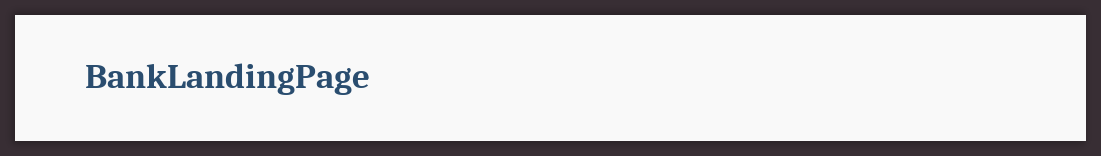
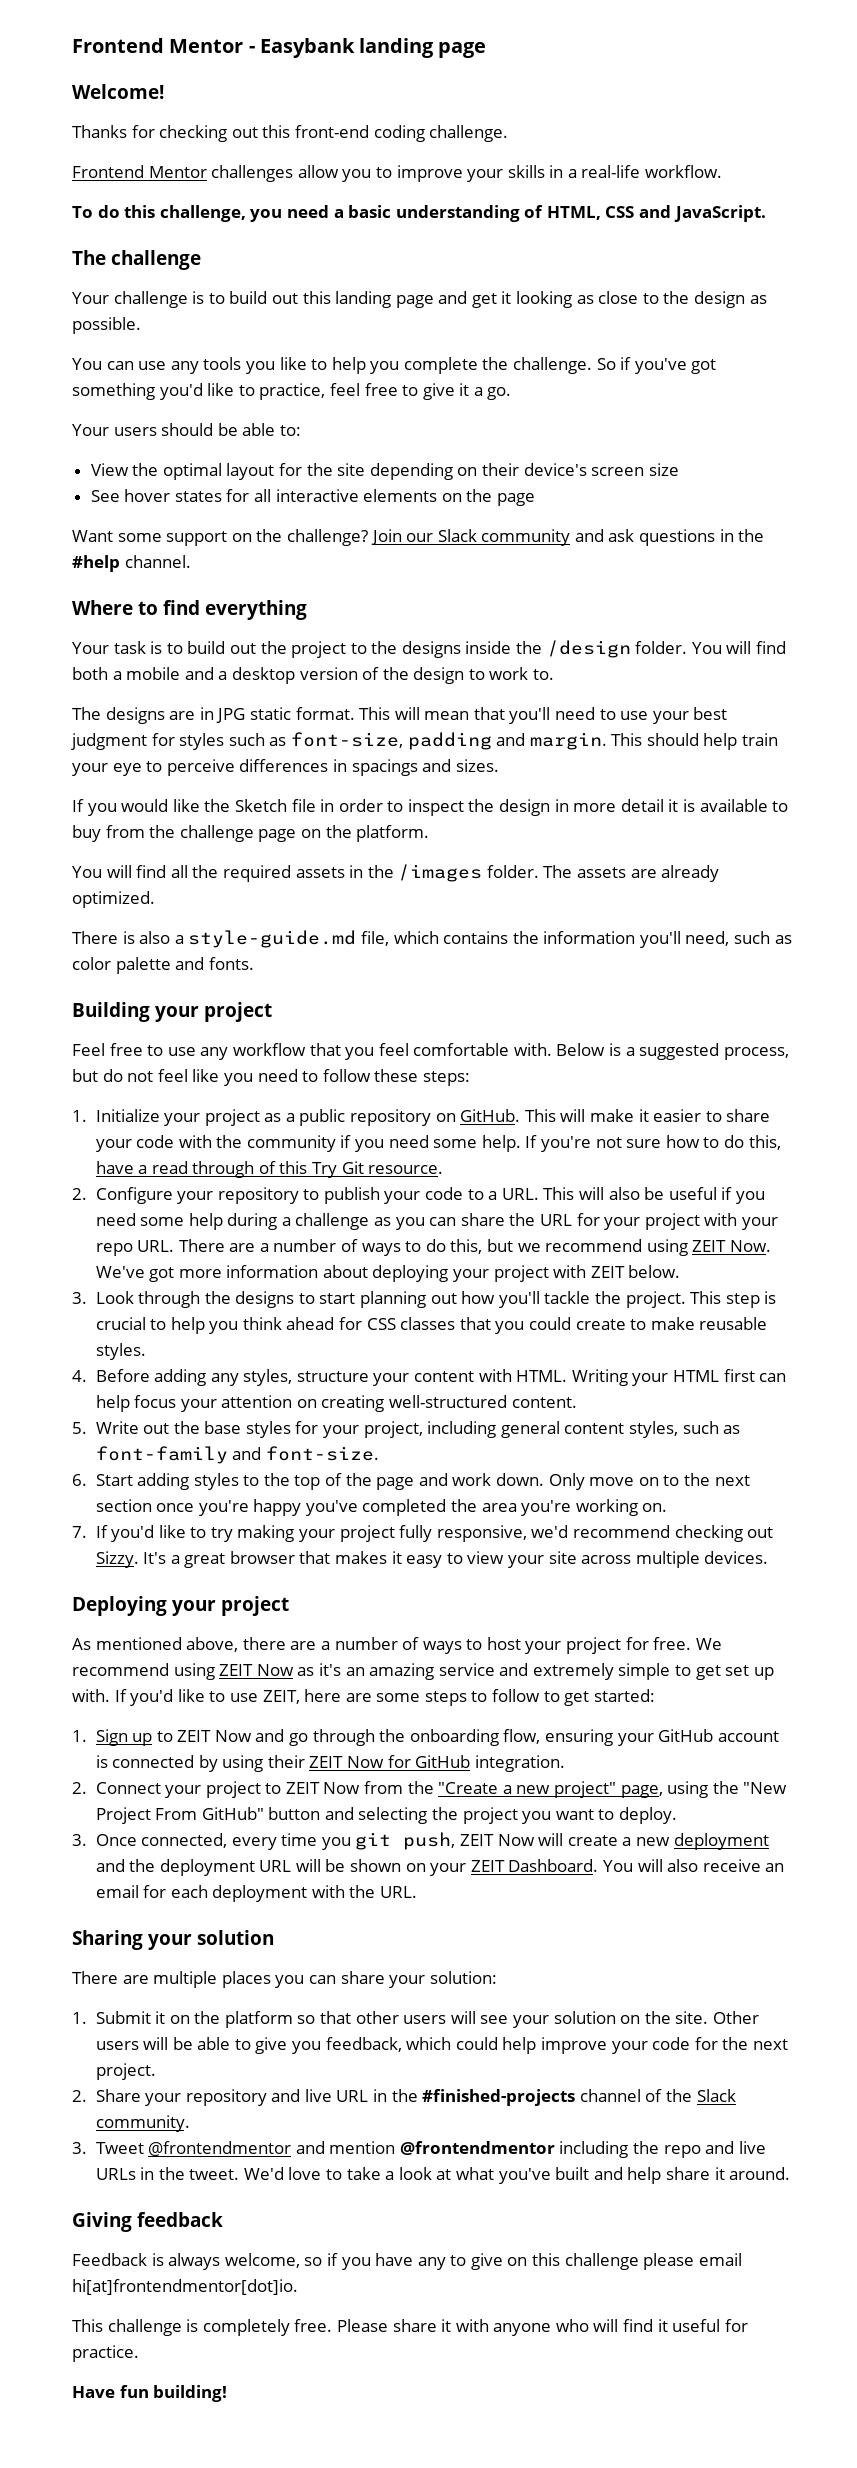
[85,63,370,95] BankLandingPage -> [72,38,487,58] [72,84,164,99] [72,125,509,142] [72,165,723,182] [72,205,766,222] [72,250,201,270] [72,291,767,308] [72,317,141,334] [72,357,717,374] [72,383,512,400] [72,423,301,436] [90,463,679,480] [90,489,536,506] [72,529,765,546] [72,555,191,572] [72,600,307,620] [72,640,786,658] [72,667,555,684] [72,707,728,724] [71,732,779,750] [72,759,499,776] [72,799,789,816] [72,825,430,842] [72,864,720,882] [72,891,155,908] [72,930,792,948] [72,957,254,974] [72,1002,272,1022] [72,1043,789,1060] [72,1069,470,1086] [72,1109,771,1126] [95,1135,781,1152] [95,1161,444,1178] [72,1187,765,1204] [95,1213,778,1230] [95,1239,771,1256] [95,1265,681,1282] [72,1291,777,1308] [95,1317,768,1334] [95,1343,146,1360] [72,1369,787,1386] [95,1395,577,1412] [72,1421,741,1438] [95,1446,379,1464] [72,1473,750,1490] [95,1499,668,1516] [72,1525,774,1542] [95,1551,769,1568] [72,1596,289,1616] [72,1637,722,1654] [72,1663,774,1680] [72,1689,655,1706] [72,1729,779,1746] [95,1755,565,1772] [72,1781,788,1798] [95,1807,677,1824] [72,1832,769,1850] [95,1859,785,1876] [95,1885,418,1902] [72,1930,274,1950] [72,1971,497,1988] [72,2011,759,2028] [95,2037,788,2054] [95,2063,156,2080] [72,2089,736,2106] [95,2115,190,2132] [72,2141,766,2158] [95,2167,791,2184] [72,2212,223,2232] [72,2253,742,2270] [72,2279,298,2295] [72,2319,748,2336] [72,2345,139,2362] [72,2385,228,2402] Frontend Mentor - Easybank landing page // Welcome! // Thanks for checking out this front-end coding challenge. // Frontend Mentor challenges allow you to improve your skills in a real-life workflow. // To do this challenge, you need a basic understanding of HTML, CSS and JavaScript. // The challenge // Your challenge is to build out this landing page and get it looking as close to the design as possible. // You can use any tools you like to help you complete the challenge. So if you've got something you'd like to practice, feel free to give it a go. // Your users should be able to: // View the optimal layout for the site depending on their device's screen size // See hover states for all interactive elements on the page // Want some support on the challenge? Join our Slack community and ask questions in the #help channel. // Where to find everything // Your task is to build out the project to the designs inside the /design folder. You will find both a mobile and a desktop version of the design to work to. // The designs are in JPG static format. This will mean that you'll need to use your best judgment for styles such as font-size, padding and margin. This should help train your eye to perceive differences in spacings and sizes. // If you would like the Sketch file in order to inspect the design in more detail it is available to buy from the challenge page on the platform. // You will find all the required assets in the /images folder. The assets are already optimized. // There is also a style-guide.md file, which contains the information you'll need, such as color palette and fonts. // Building your project // Feel free to use any workflow that you feel comfortable with. Below is a suggested process, but do not feel like you need to follow these steps: // 1. Initialize your project as a public repository on GitHub. This will make it easier to share your code with the community if you need some help. If you're not sure how to do this, have a read through of this Try Git resource. // 2. Configure your repository to publish your code to a URL. This will also be useful if you need some help during a challenge as you can share the URL for your project with your repo URL. There are a number of ways to do this, but we recommend using ZEIT Now. We've got more information about deploying your project with ZEIT below. // 3. Look through the designs to start planning out how you'll tackle the project. This step is crucial to help you think ahead for CSS classes that you could create to make reusable styles. // 4. Before adding any styles, structure your content with HTML. Writing your HTML first can help focus your attention on creating well-structured content. // 5. Write out the base styles for your project, including general content styles, such as font-family and font-size. // 6. Start adding styles to the top of the page and work down. Only move on to the next section once you're happy you've completed the area you're working on. // 7. If you'd like to try making your project fully responsive, we'd recommend checking out Sizzy. It's a great browser that makes it easy to view your site across multiple devices. // Deploying your project // As mentioned above, there are a number of ways to host your project for free. We recommend using ZEIT Now as it's an amazing service and extremely simple to get set up with. If you'd like to use ZEIT, here are some steps to follow to get started: // 1. Sign up to ZEIT Now and go through the onboarding flow, ensuring your GitHub account is connected by using their ZEIT Now for GitHub integration. // 2. Connect your project to ZEIT Now from the "Create a new project" page, using the "New Project From GitHub" button and selecting the project you want to deploy. // 3. Once connected, every time you git push, ZEIT Now will create a new deployment and the deployment URL will be shown on your ZEIT Dashboard. You will also receive an email for each deployment with the URL. // Sharing your solution // There are multiple places you can share your solution: // 1. Submit it on the platform so that other users will see your solution on the site. Other users will be able to give you feedback, which could help improve your code for the next project. // 2. Share your repository and live URL in the #finished-projects channel of the Slack community. // 3. Tweet @frontendmentor and mention @frontendmentor including the repo and live URLs in the tweet. We'd love to take a look at what you've built and help share it around. // Giving feedback // Feedback is always welcome, so if you have any to give on this challenge please email hi[at]frontendmentor[dot]io. // This challenge is completely free. Please share it with anyone who will find it useful for practice. // Have fun building!

